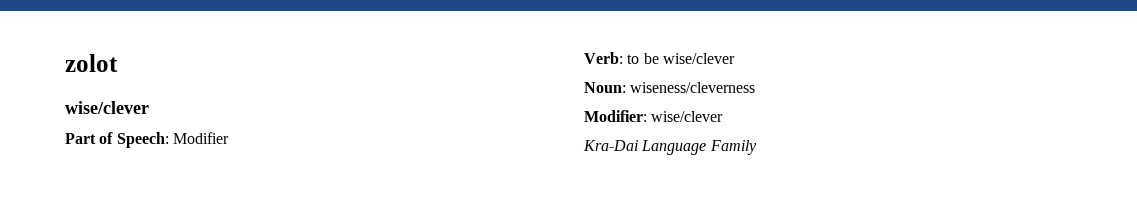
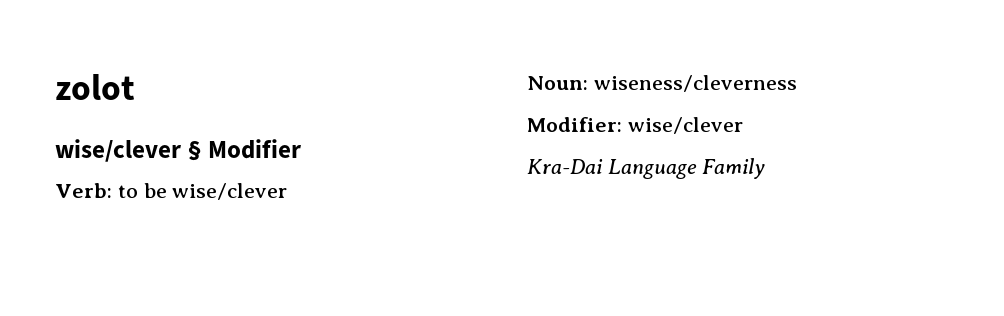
[65,132,169,148] // Part of Speech: -> [187,141,201,161] §

